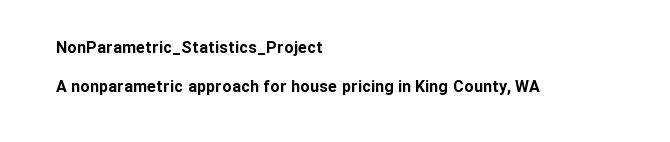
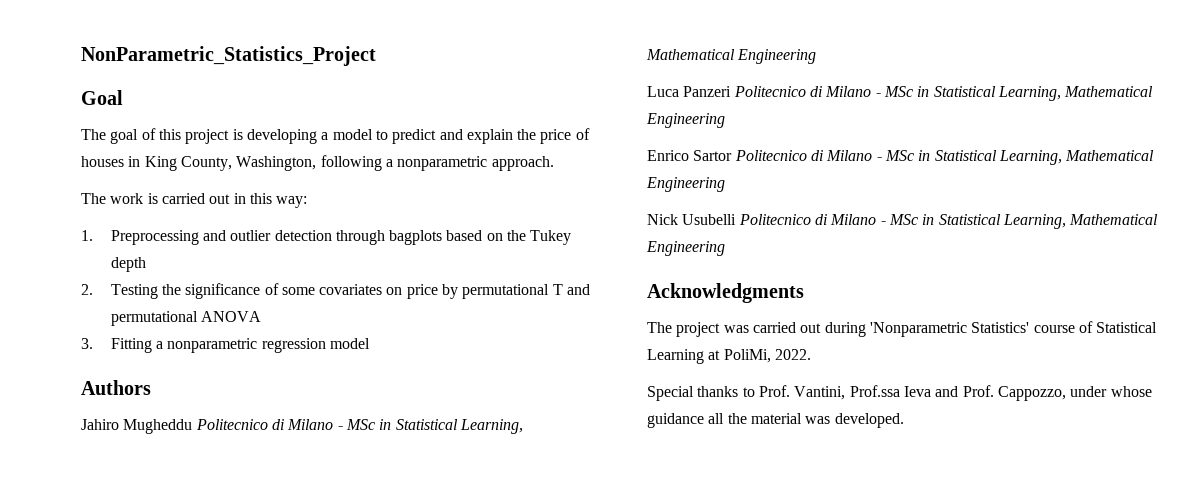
[56,80,540,95] A nonparametric approach for house pricing in King County, WA -> [81,90,123,105] [81,128,590,144] [81,155,554,171] [81,193,308,208] [81,230,572,245] [110,257,146,272] [81,283,591,299] [110,311,261,326] [81,338,370,353] [81,380,151,395] [81,419,523,434] [646,49,817,64] [647,86,1154,101] [646,113,725,128] [647,150,1155,165] [646,177,725,192] [647,214,1159,229] [646,241,725,256] [647,283,804,303] [647,321,1158,337] [647,349,811,364] [647,385,1152,401] [647,413,904,428] Goal // The goal of this project is developing a model to predict and explain the price of houses in King County, Washington, following a nonparametric approach. // The work is carried out in this way: // 1. Preprocessing and outlier detection through bagplots based on the Tukey depth // 2. Testing the significance of some covariates on price by permutational T and permutational ANOVA // 3. Fitting a nonparametric regression model // Authors // Jahiro Mugheddu Politecnico di Milano - MSc in Statistical Learning, Mathematical Engineering // Luca Panzeri Politecnico di Milano - MSc in Statistical Learning, Mathematical Engineering // Enrico Sartor Politecnico di Milano - MSc in Statistical Learning, Mathematical Engineering // Nick Usubelli Politecnico di Milano - MSc in Statistical Learning, Mathematical Engineering // Acknowledgments // The project was carried out during 'Nonparametric Statistics' course of Statistical Learning at PoliMi, 2022. // Special thanks to Prof. Vantini, Prof.ssa Ieva and Prof. Cappozzo, under whose guidance all the material was developed.

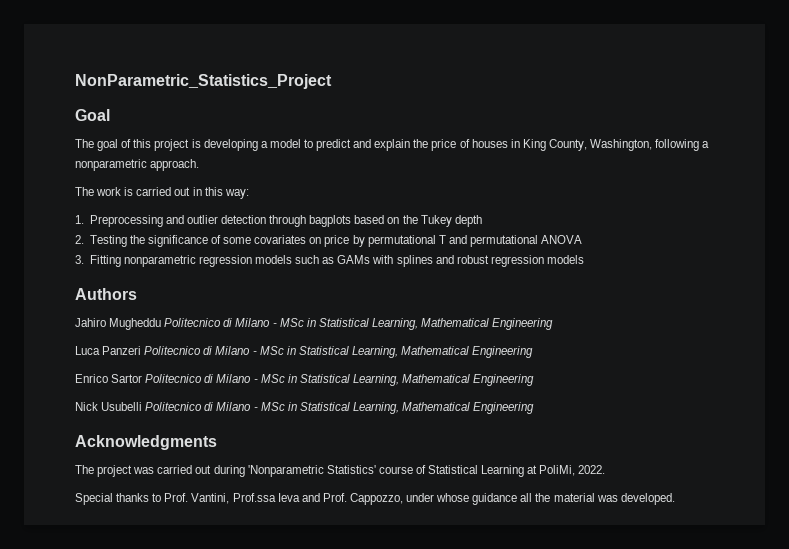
[155,341,163,349] a -> (121, 261) none
[329,338,370,349] model -> [255,255,585,267] models such as GAMs with splines and robust regression models

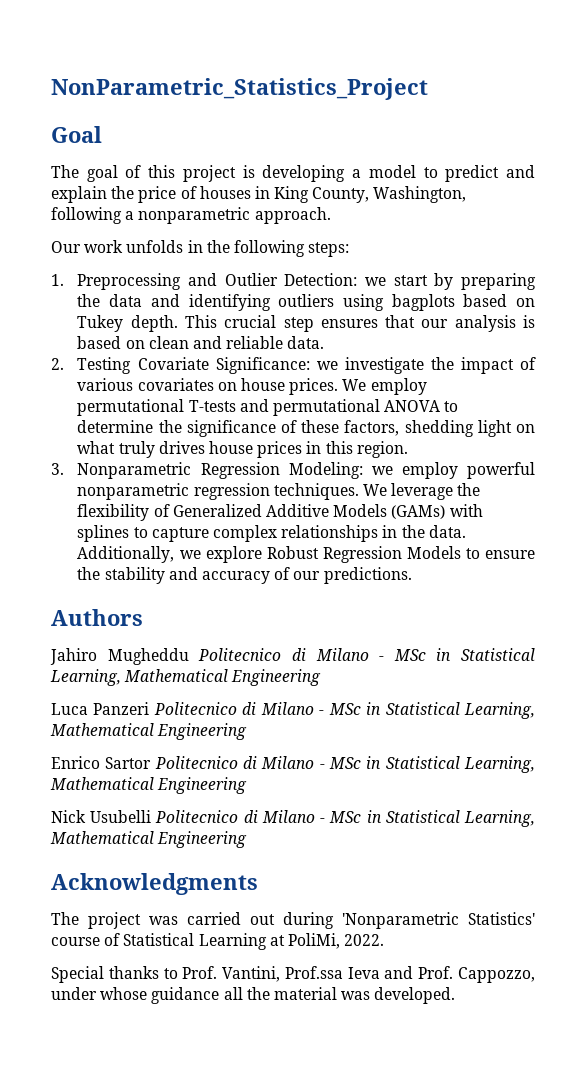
[75,187,249,199] [75,215,482,227] [75,235,583,247] [75,255,585,267] The work is carried out in this way: // 1. Preprocessing and outlier detection through bagplots based on the Tukey depth // 2. Testing the significance of some covariates on price by permutational T and permutational ANOVA // 3. Fitting nonparametric regression models such as GAMs with splines and robust regression models -> [51,240,350,257] [51,273,536,290] [77,294,535,311] [77,315,535,332] [77,336,325,349] [51,357,536,374] [77,378,427,395] [77,399,459,416] [77,420,535,437] [77,441,408,458] [51,462,535,479] [77,483,481,500] [77,504,483,521] [77,525,466,542] [77,546,536,563] [77,567,412,584] Our work unfolds in the following steps: // 1. Preprocessing and Outlier Detection: we start by preparing the data and identifying outliers using bagplots based on Tukey depth. This crucial step ensures that our analysis is based on clean and reliable data. // 2. Testing Covariate Significance: we investigate the impact of various covariates on house prices. We employ permutational T-tests and permutational ANOVA to determine the significance of these factors, shedding light on what truly drives house prices in this region. // 3. Nonparametric Regression Modeling: we employ powerful nonparametric regression techniques. We leverage the flexibility of Generalized Additive Models (GAMs) with splines to capture complex relationships in the data. Additionally, we explore Robust Regression Models to ensure the stability and accuracy of our predictions.

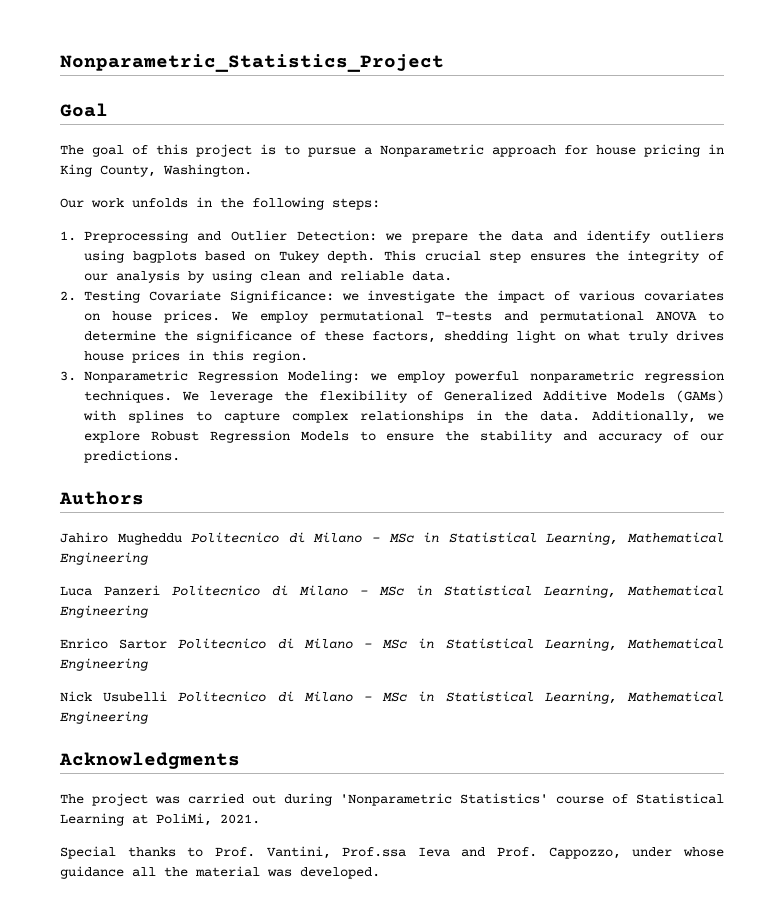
[51,78,428,100] NonParametric_Statistics_Project -> [60,54,444,72] Nonparametric_Statistics_Project
[262,165,535,182] [51,186,467,203] [51,207,331,224] developing a model to predict and explain the price of houses in King County, Washington, following a nonparametric approach. -> [284,144,724,157] [60,164,252,177] to pursue a Nonparametric approach for house pricing in King County, Washington.
[393,273,536,290] start by preparing -> [411,233,468,243] prepare
[188,294,271,311] identifying -> [586,230,652,243] identify
[385,315,535,332] [77,336,145,349] that our analysis is based on -> [594,250,724,263] [83,270,252,283] the integrity of our analysis by using
[344,934,385,946] 2022. -> [220,814,260,824] 2021.

